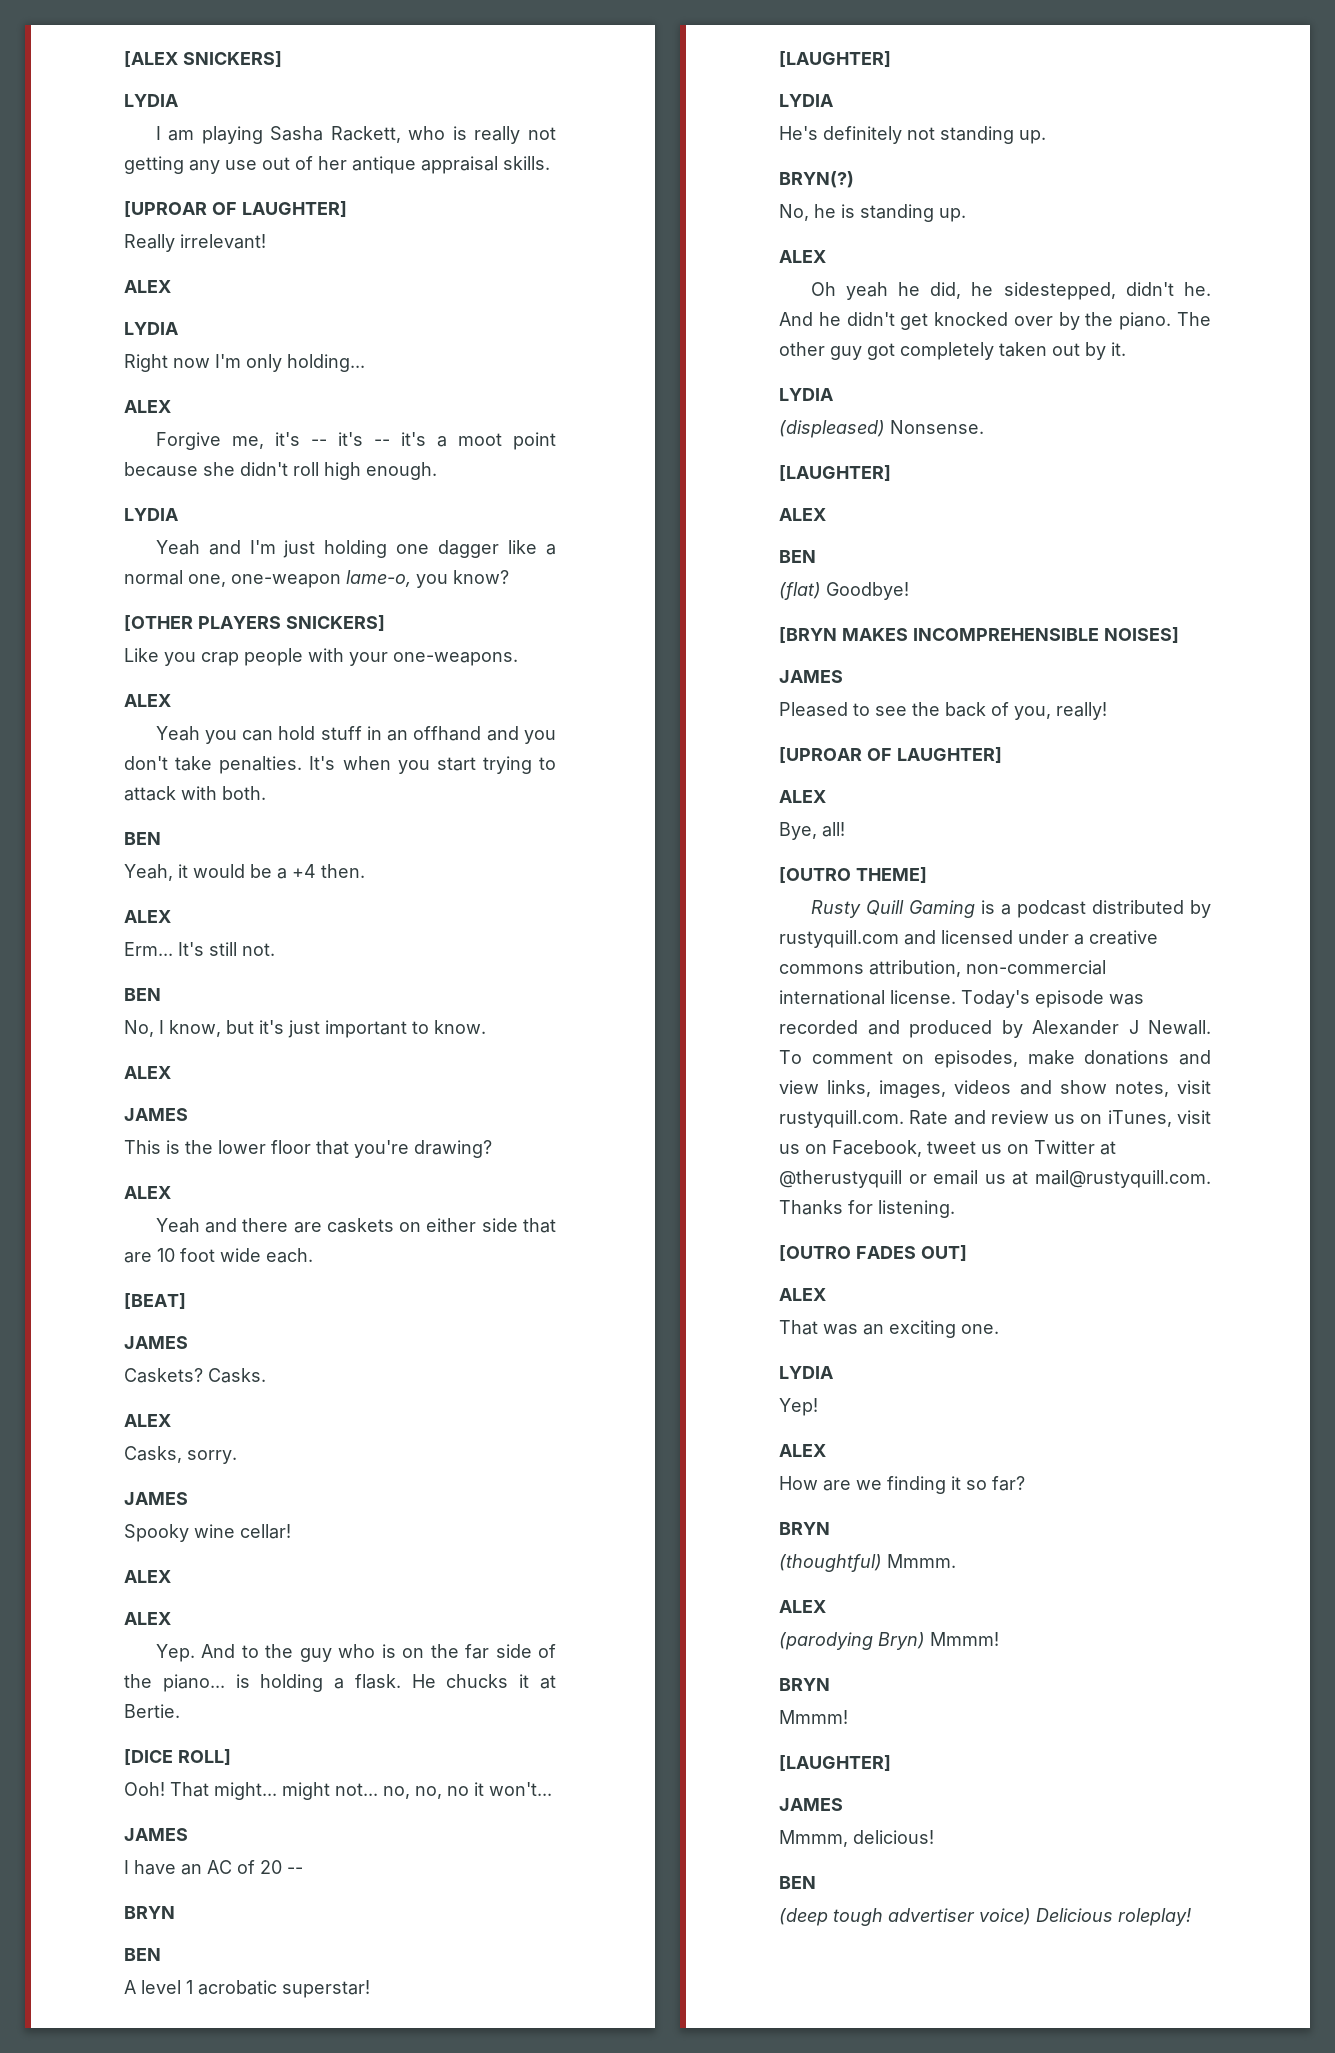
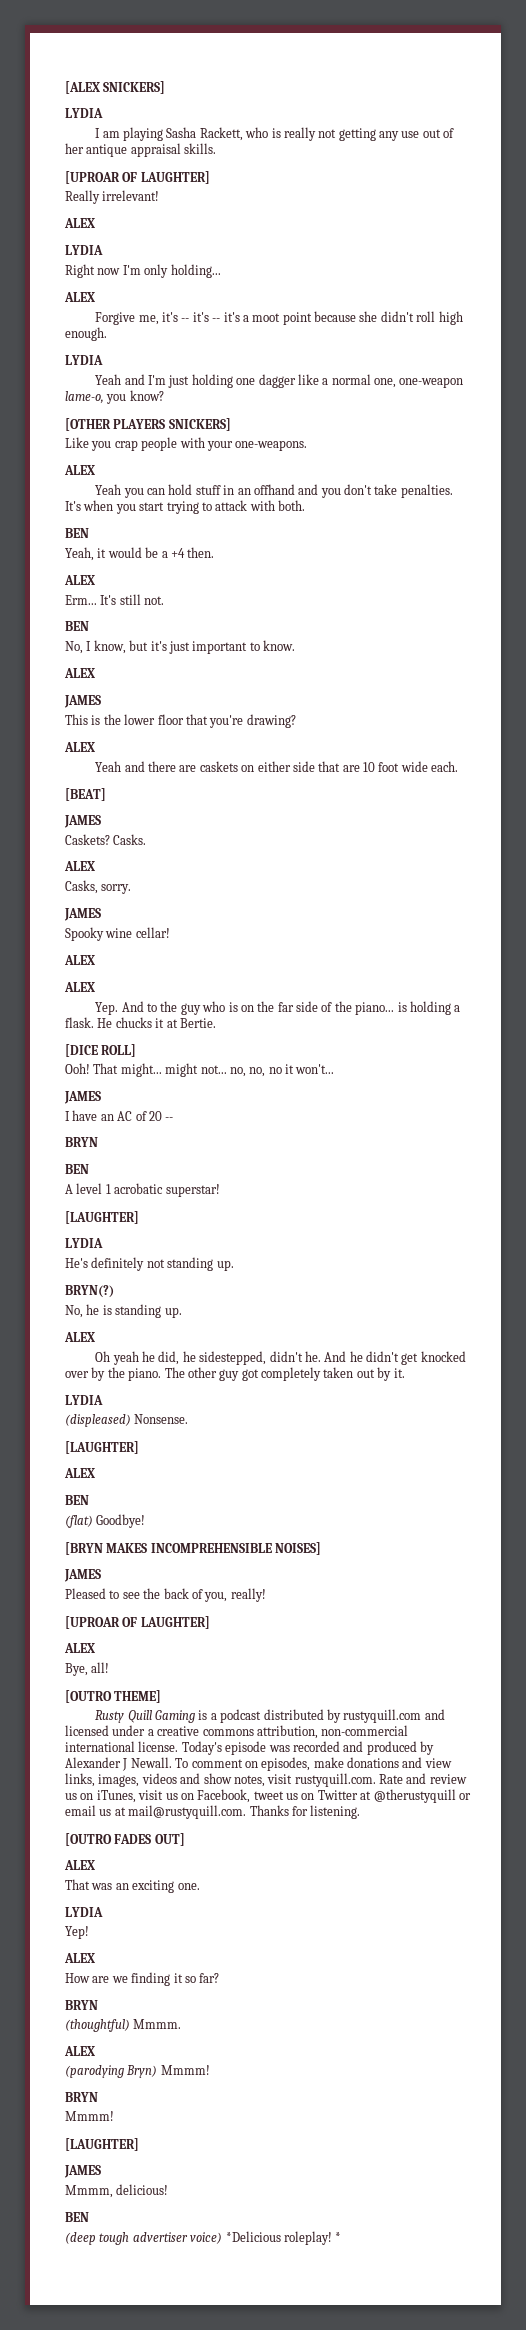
[1036,1908,1191,1926] Delicious roleplay! -> [225,2231,342,2245] *Delicious roleplay! *

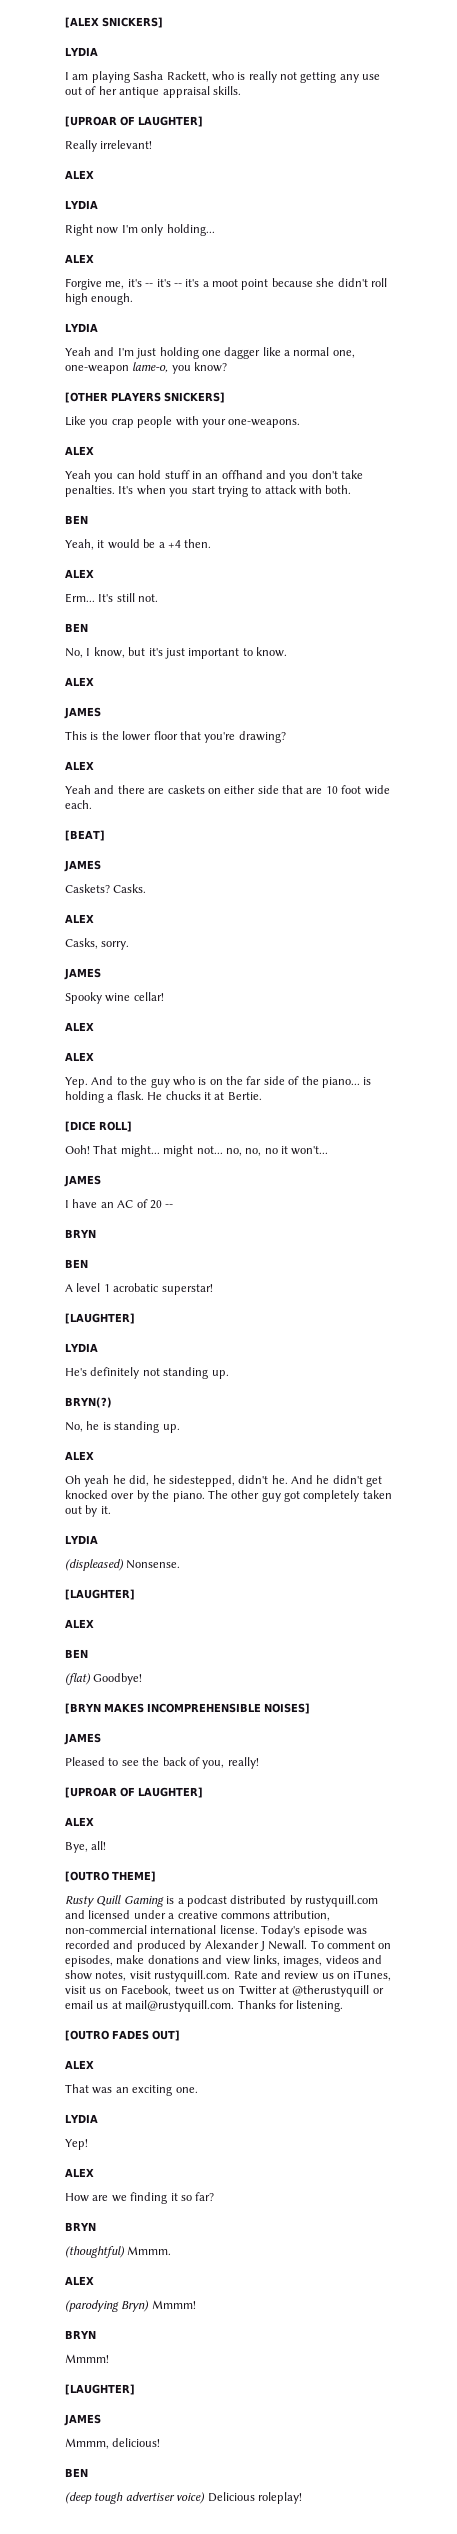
[225,2231,342,2245] *Delicious roleplay! * -> [207,2492,302,2504] Delicious roleplay!

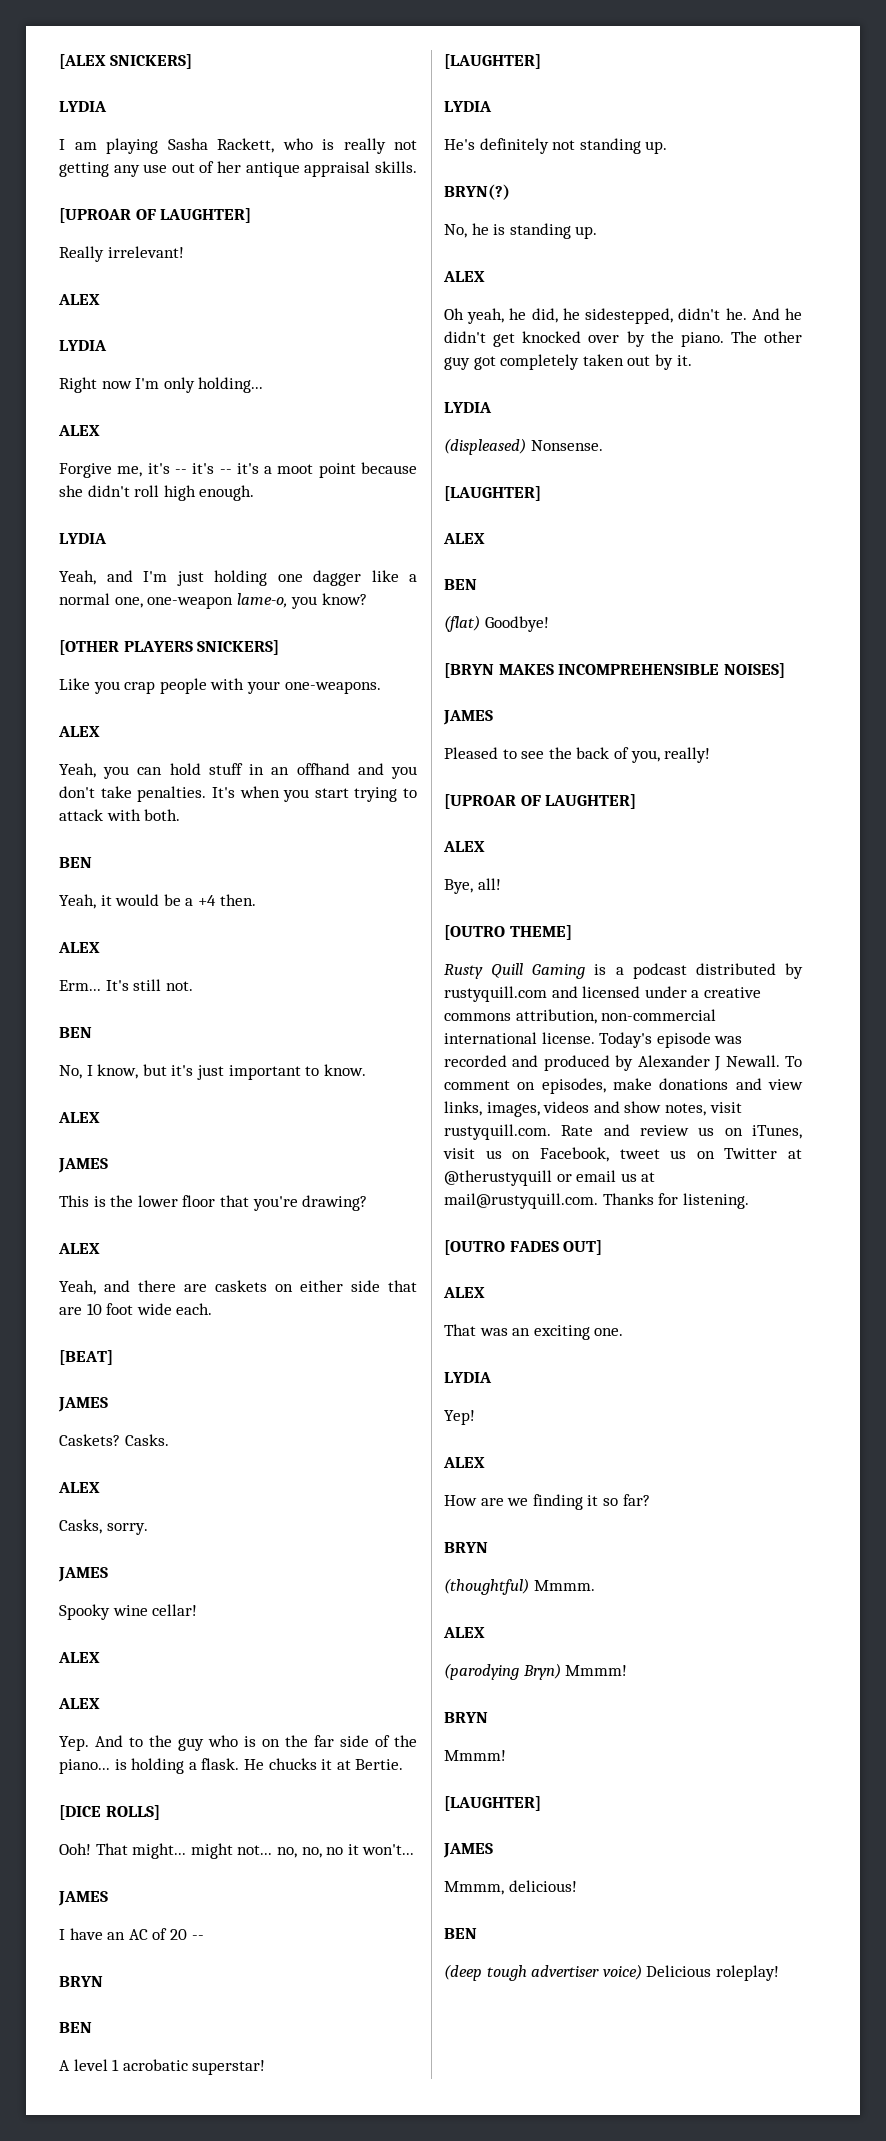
[65,347,91,356] Yeah -> [59,570,96,585] Yeah,
[65,470,91,479] Yeah -> [59,763,96,778] Yeah,
[65,785,91,794] Yeah -> [59,1280,96,1295] Yeah,
[99,1121,132,1132] ROLL] -> [105,1805,160,1820] ROLLS]
[84,1475,110,1487] yeah -> [467,308,505,324] yeah,

